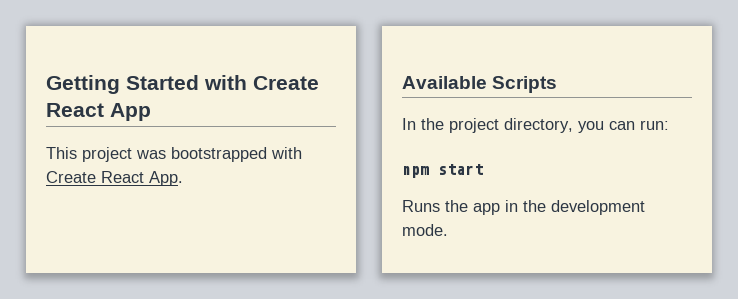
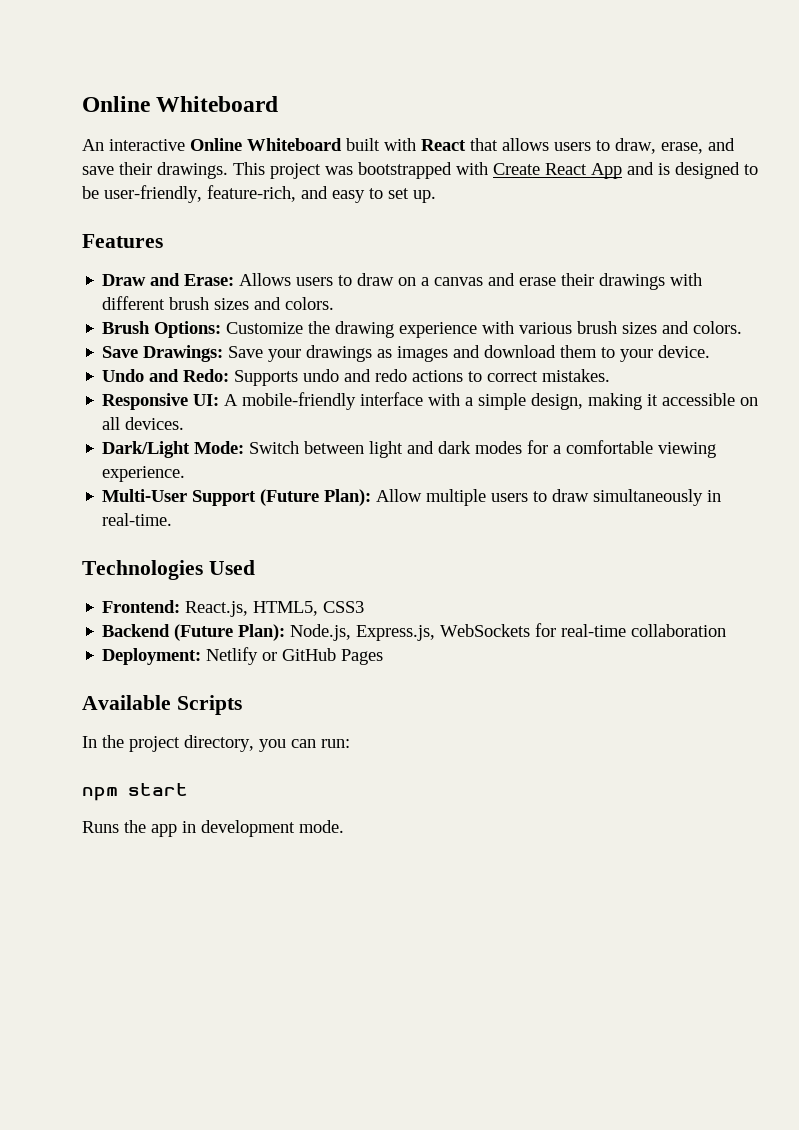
[46,75,319,94] [46,103,151,121] Getting Started with Create React App // -> [82,96,279,112] [82,138,735,154] [82,162,228,179] Online Whiteboard // An interactive Online Whiteboard built with React that allows users to draw, erase, and save their drawings.
[149,171,183,186] App. -> [591,162,758,179] [82,185,436,203] [82,234,163,248] [102,273,703,290] [102,296,335,310] [102,321,743,338] [102,345,711,362] [102,369,611,386] [102,392,759,410] [102,417,185,430] [102,440,717,458] [102,466,186,482] [102,489,722,506] [102,513,173,526] [82,560,255,580] [102,600,365,617] [102,623,727,641] [102,647,384,665] App and is designed to be user-friendly, feature-rich, and easy to set up. // Features // Draw and Erase: Allows users to draw on a canvas and erase their drawings with different brush sizes and colors. // Brush Options: Customize the drawing experience with various brush sizes and colors. // Save Drawings: Save your drawings as images and download them to your device. // Undo and Redo: Supports undo and redo actions to correct mistakes. // Responsive UI: A mobile-friendly interface with a simple design, making it accessible on all devices. // Dark/Light Mode: Switch between light and dark modes for a comfortable viewing experience. // Multi-User Support (Future Plan): Allow multiple users to draw simultaneously in real-time. // Technologies Used // Frontend: React.js, HTML5, CSS3 // Backend (Future Plan): Node.js, Express.js, WebSockets for real-time collaboration // Deployment: Netlify or GitHub Pages
[523,200,546,212] the -> (196, 827) none

